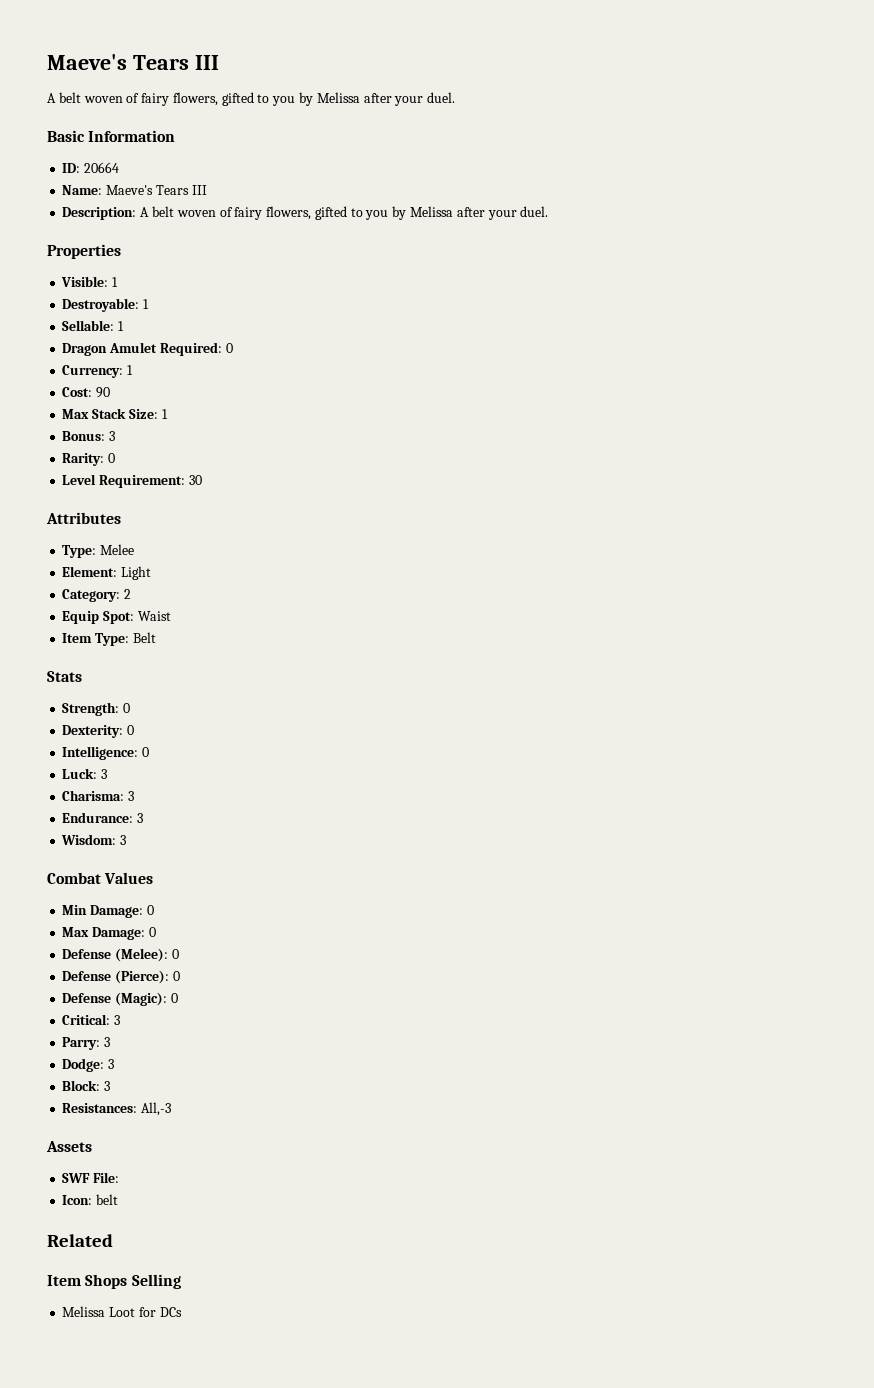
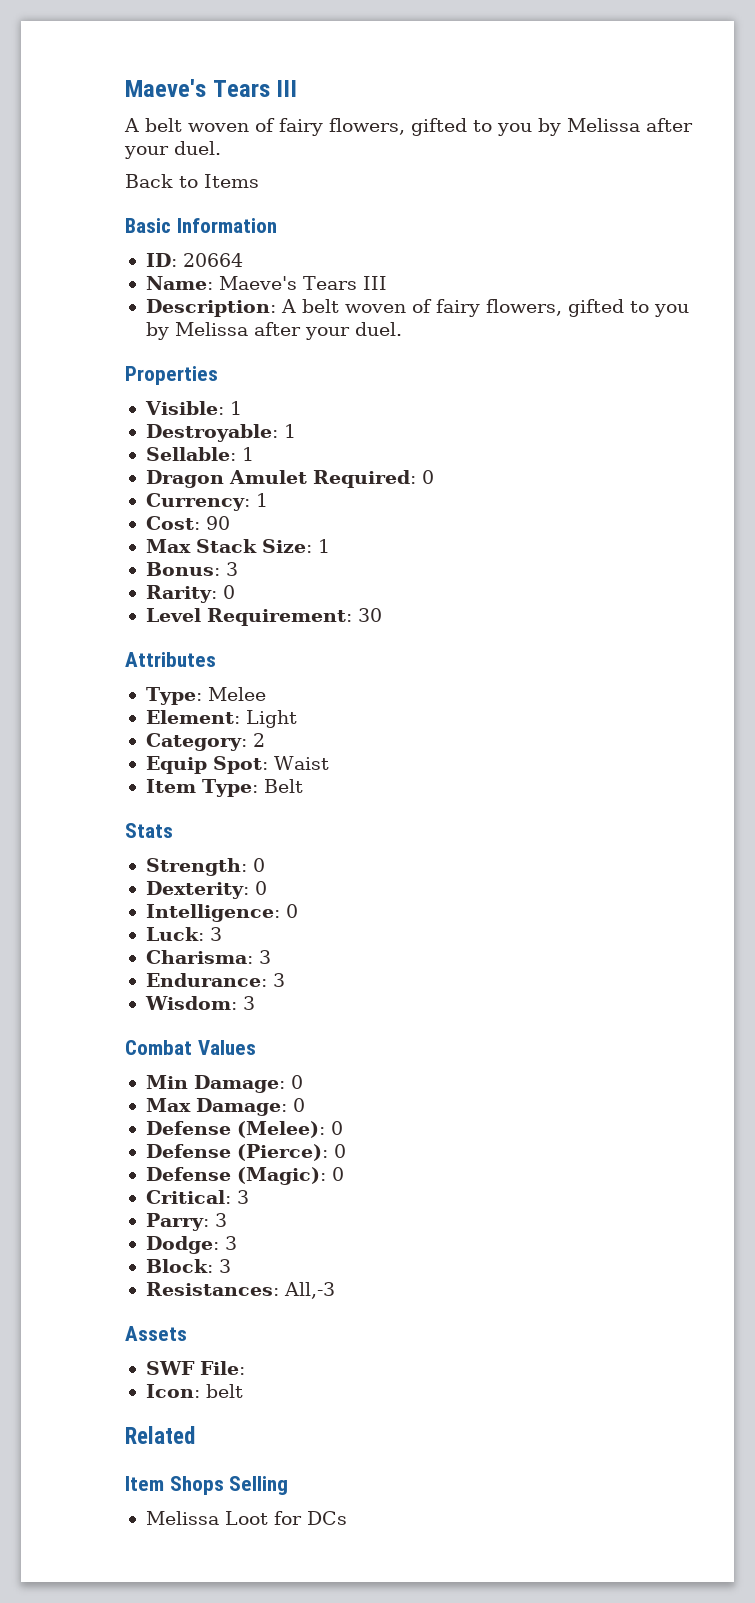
(456, 97) none -> [125,174,259,188] // Back to Items

